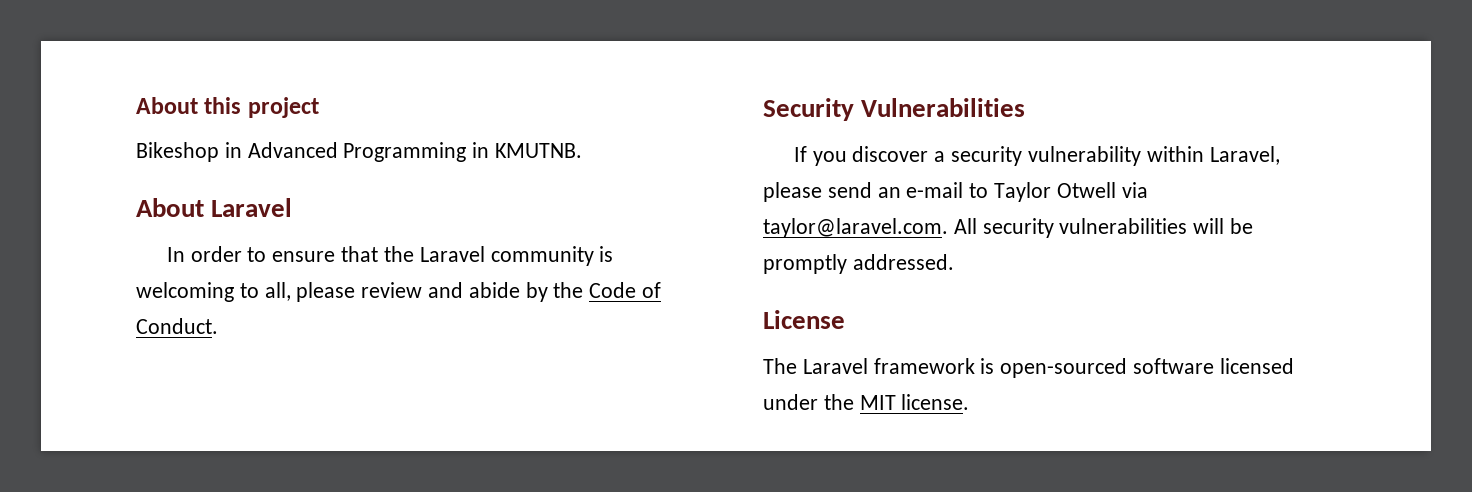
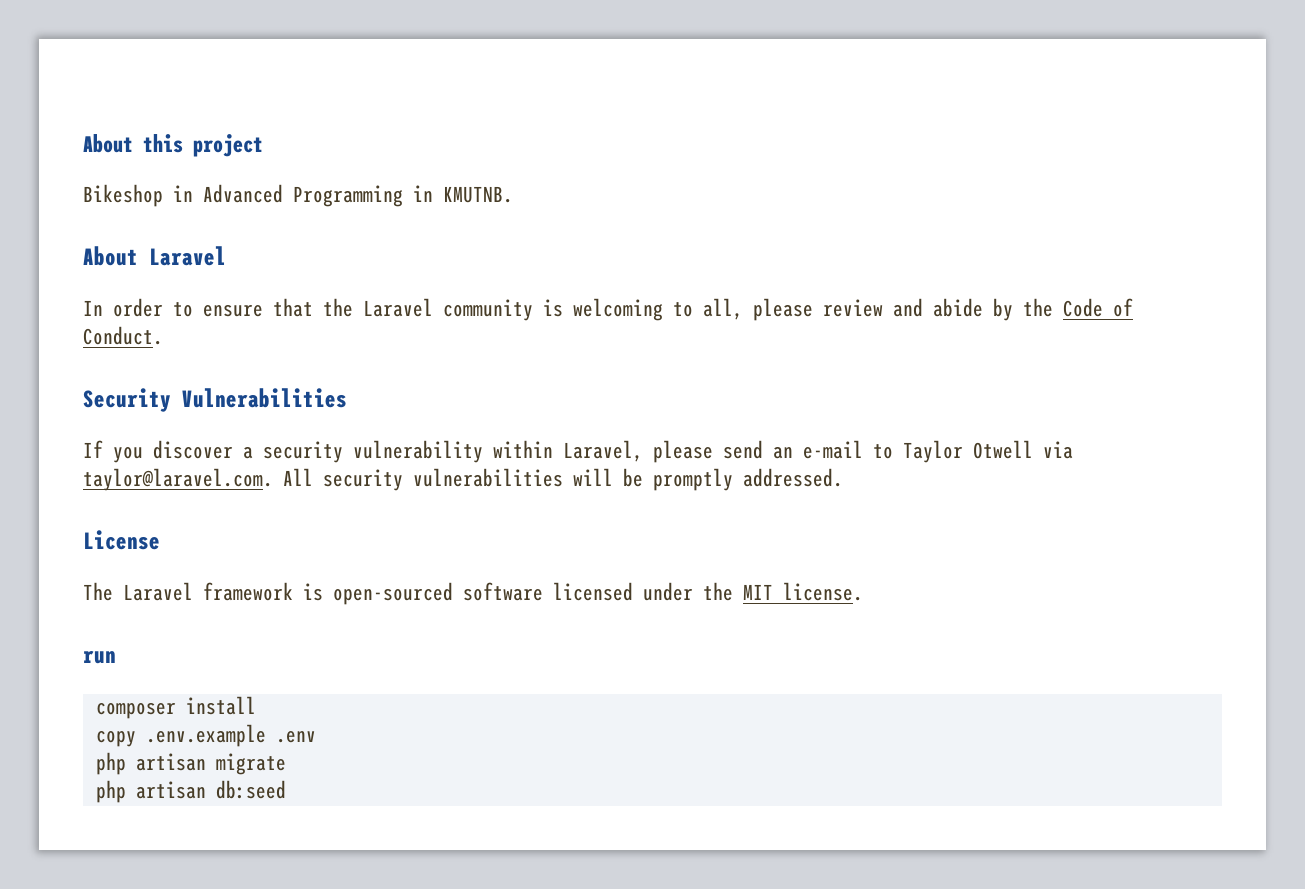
(970, 402) none -> [83,650,116,664] [95,696,256,719] [95,724,316,747] [95,752,286,775] [95,780,286,803] // run // composer install // copy .env.example .env // php artisan migrate // php artisan db:seed

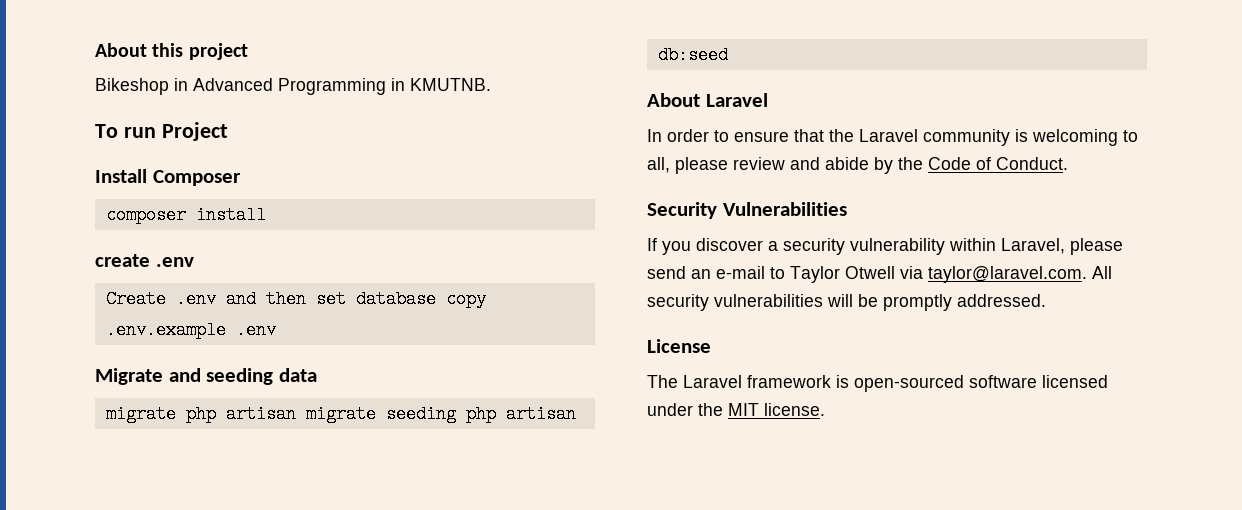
(513, 194) none -> [95,122,228,141] [95,169,241,186] [105,206,266,224] [95,254,194,267] [105,290,486,308] [105,321,276,339] [95,368,317,385] [105,405,576,423] [657,46,728,64] // To run Project // Install Composer // composer install // create .env // Create .env and then set database copy .env.example .env // Migrate and seeding data // migrate php artisan migrate seeding php artisan db:seed
[83,650,116,664] [95,696,256,719] [95,724,316,747] [95,752,286,775] [95,780,286,803] // run // composer install // copy .env.example .env // php artisan migrate // php artisan db:seed -> (825, 409) none

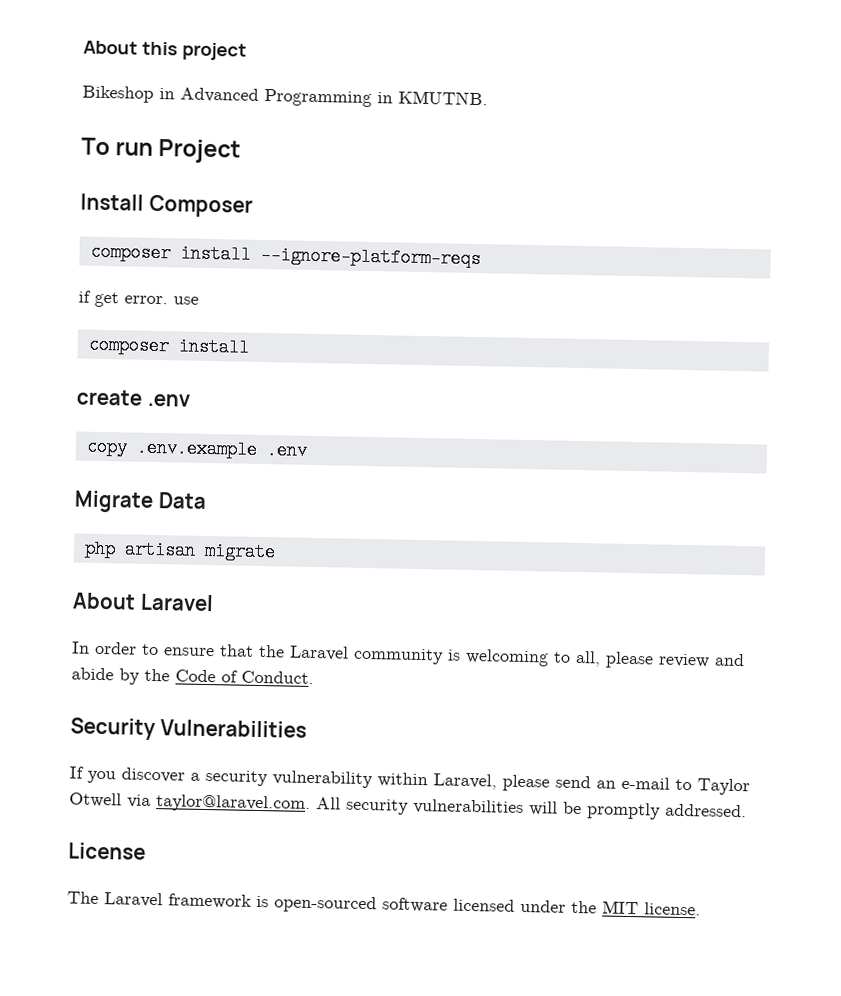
[95,254,194,267] [105,290,436,308] // create .env // Create .env and then set database -> [259,245,481,269] [78,290,199,308] [87,335,249,357] [76,389,190,407] --ignore-platform-reqs // if get error. use // composer install // create .env //
[168,368,317,385] [105,405,176,423] and seeding data // migrate -> [157,492,207,509] Data //
[385,405,576,423] [657,46,728,64] seeding php artisan db:seed -> (276, 551) none

